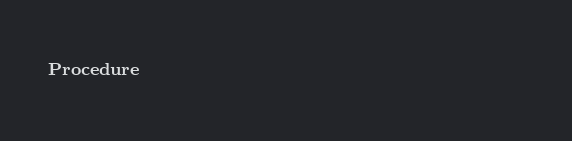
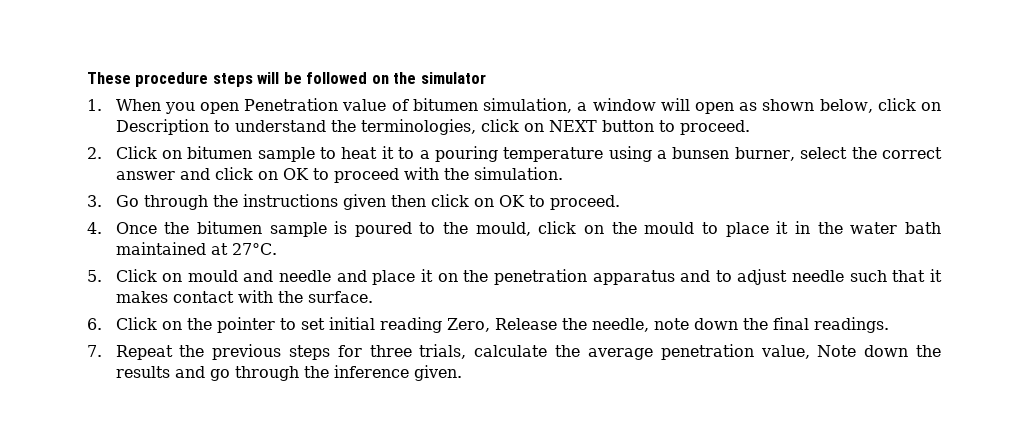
[48,63,139,75] Procedure -> [87,72,486,87] [87,98,941,114] [115,119,750,135] [87,146,943,162] [115,167,563,183] [87,194,620,210] [87,221,942,237] [115,242,277,255] [87,269,942,285] [115,290,373,303] [87,317,889,333] [87,344,941,360] [115,365,462,381] These procedure steps will be followed on the simulator // 1. When you open Penetration value of bitumen simulation, a window will open as shown below, click on Description to understand the terminologies, click on NEXT button to proceed. // 2. Click on bitumen sample to heat it to a pouring temperature using a bunsen burner, select the correct answer and click on OK to proceed with the simulation. // 3. Go through the instructions given then click on OK to proceed. // 4. Once the bitumen sample is poured to the mould, click on the mould to place it in the water bath maintained at 27°C. // 5. Click on mould and needle and place it on the penetration apparatus and to adjust needle such that it makes contact with the surface. // 6. Click on the pointer to set initial reading Zero, Release the needle, note down the final readings. // 7. Repeat the previous steps for three trials, calculate the average penetration value, Note down the results and go through the inference given.

